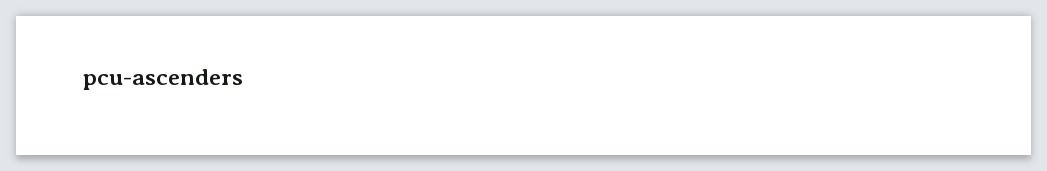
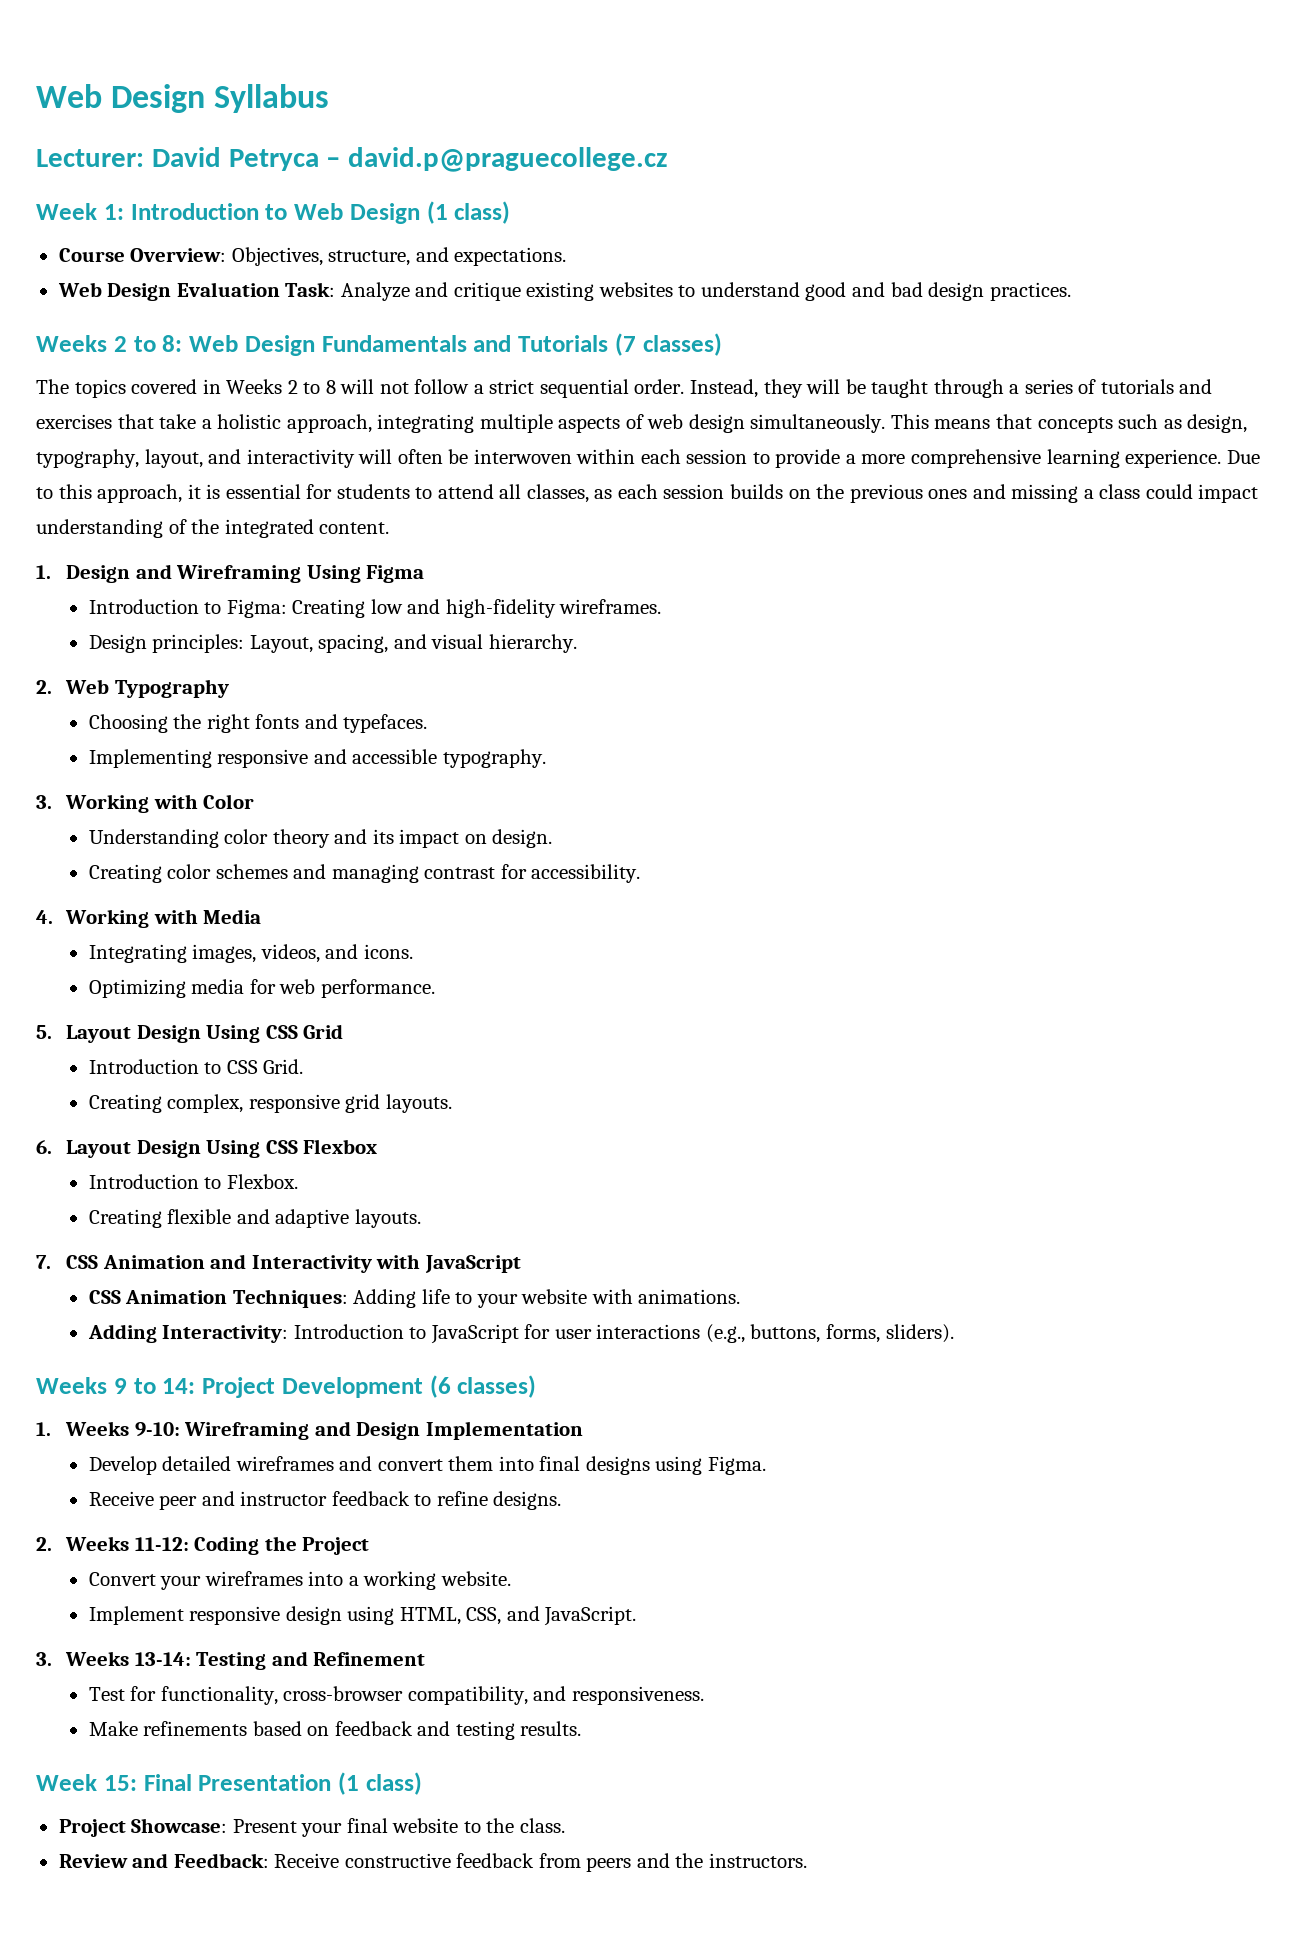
[83,69,243,90] pcu-ascenders -> [36,84,330,113] [36,147,669,172] [36,201,511,224] [58,247,567,266] [57,282,1071,301] [36,333,722,356] [36,379,1213,398] [36,414,1248,433] [36,449,1260,468] [36,484,1259,503] [36,519,390,538] [36,564,425,583] [88,599,662,618] [88,634,577,653] [36,679,229,698] [88,714,428,733] [88,749,546,768] [36,794,255,813] [88,829,553,848] [88,864,641,883] [36,909,262,928] [88,944,413,963] [88,979,435,998] [36,1024,344,1043] [88,1059,304,1074] [88,1094,452,1113] [36,1139,378,1158] [88,1174,298,1189] [88,1209,421,1228] [36,1254,521,1273] [88,1289,741,1308] [87,1324,954,1344] [36,1375,537,1398] [36,1421,583,1440] [88,1456,766,1475] [88,1491,562,1510] [36,1536,370,1555] [88,1571,511,1590] [88,1606,637,1626] [36,1651,426,1670] [88,1686,704,1705] [88,1721,582,1740] [36,1772,422,1795] [58,1818,565,1837] [58,1853,807,1872] Web Design Syllabus // Lecturer: David Petryca – david.p@praguecollege.cz // Week 1: Introduction to Web Design (1 class) // Course Overview: Objectives, structure, and expectations. // Web Design Evaluation Task: Analyze and critique existing websites to understand good and bad design practices. // Weeks 2 to 8: Web Design Fundamentals and Tutorials (7 classes) // The topics covered in Weeks 2 to 8 will not follow a strict sequential order. Instead, they will be taught through a series of tutorials and exercises that take a holistic approach, integrating multiple aspects of web design simultaneously. This means that concepts such as design, typography, layout, and interactivity will often be interwoven within each session to provide a more comprehensive learning experience. Due to this approach, it is essential for students to attend all classes, as each session builds on the previous ones and missing a class could impact understanding of the integrated content. // 1. Design and Wireframing Using Figma // Introduction to Figma: Creating low and high-fidelity wireframes. // Design principles: Layout, spacing, and visual hierarchy. // 2. Web Typography // Choosing the right fonts and typefaces. // Implementing responsive and accessible typography. // 3. Working with Color // Understanding color theory and its impact on design. // Creating color schemes and managing contrast for accessibility. // 4. Working with Media // Integrating images, videos, and icons. // Optimizing media for web performance. // 5. Layout Design Using CSS Grid // Introduction to CSS Grid. // Creating complex, responsive grid layouts. // 6. Layout Design Using CSS Flexbox // Introduction to Flexbox. // Creating flexible and adaptive layouts. // 7. CSS Animation and Interactivity with JavaScript // CSS Animation Techniques: Adding life to your website with animations. // Adding Interactivity: Introduction to JavaScript for user interactions (e.g., buttons, forms, sliders). // Weeks 9 to 14: Project Development (6 classes) // 1. Weeks 9-10: Wireframing and Design Implementation // Develop detailed wireframes and convert them into final designs using Figma. // Receive peer and instructor feedback to refine designs. // 2. Weeks 11-12: Coding the Project // Convert your wireframes into a working website. // Implement responsive design using HTML, CSS, and JavaScript. // 3. Weeks 13-14: Testing and Refinement // Test for functionality, cross-browser compatibility, and responsiveness. // Make refinements based on feedback and testing results. // Week 15: Final Presentation (1 class) // Project Showcase: Present your final website to the class. // Review and Feedback: Receive constructive feedback from peers and the instructors.

